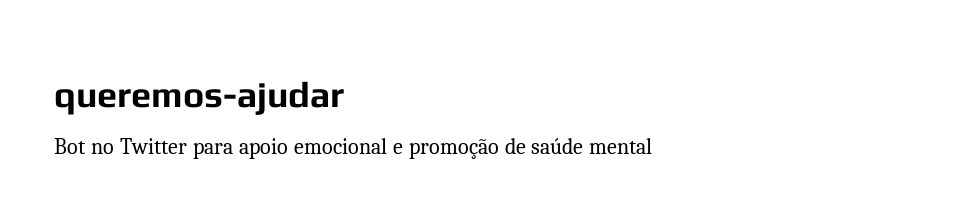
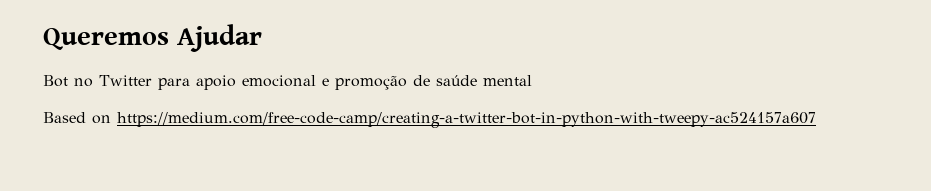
[54,81,344,115] queremos-ajudar -> [43,24,262,52] Queremos Ajudar
(653, 146) none -> [43,112,816,128] // Based on https://medium.com/free-code-camp/creating-a-twitter-bot-in-python-with-tweepy-ac524157a607

